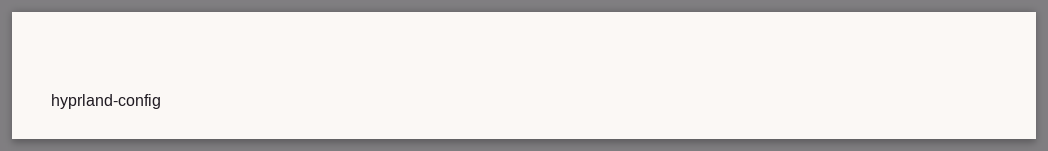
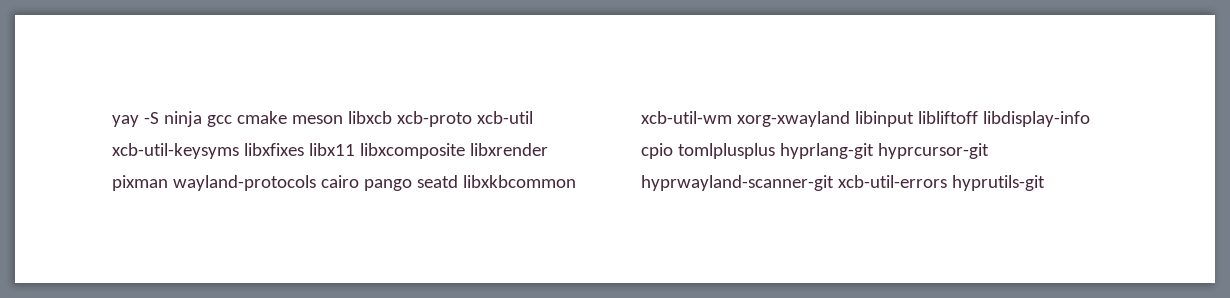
[51,94,161,109] hyprland-config -> [112,111,533,127] [112,143,548,159] [112,175,576,191] [641,111,1090,127] [641,143,989,159] [641,175,1045,191] yay -S ninja gcc cmake meson libxcb xcb-proto xcb-util xcb-util-keysyms libxfixes libx11 libxcomposite libxrender pixman wayland-protocols cairo pango seatd libxkbcommon xcb-util-wm xorg-xwayland libinput libliftoff libdisplay-info cpio tomlplusplus hyprlang-git hyprcursor-git hyprwayland-scanner-git xcb-util-errors hyprutils-git

